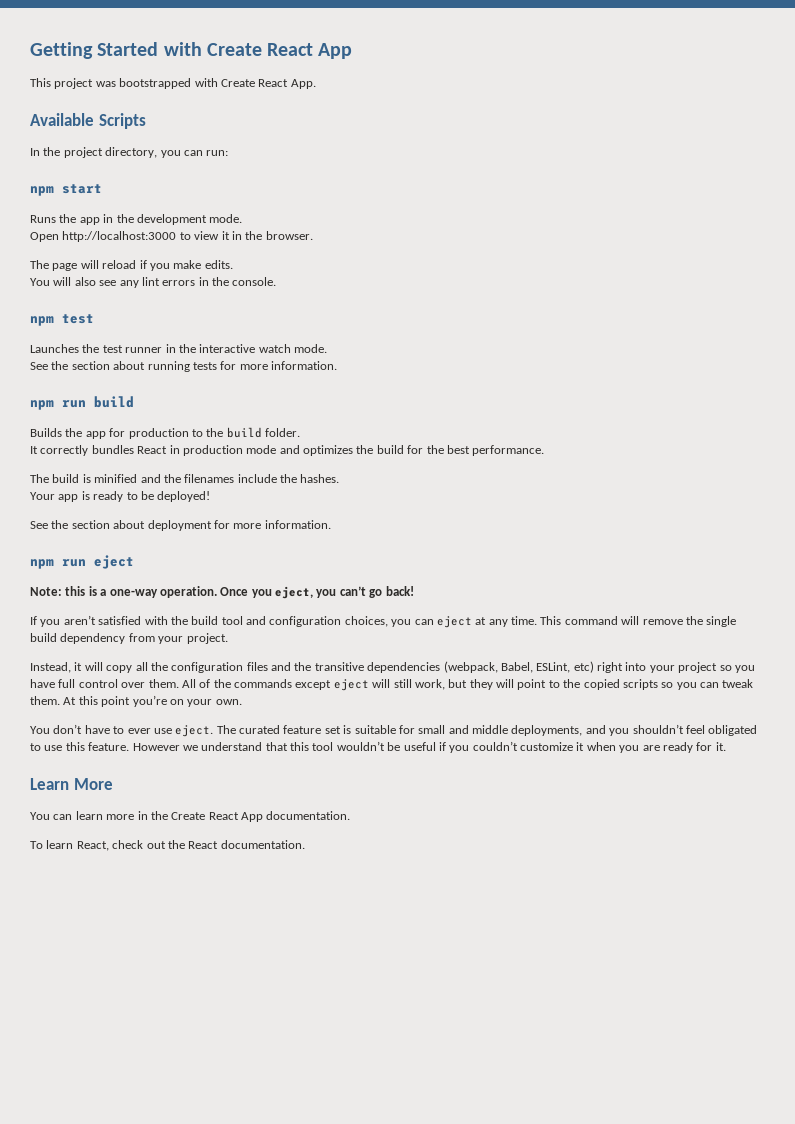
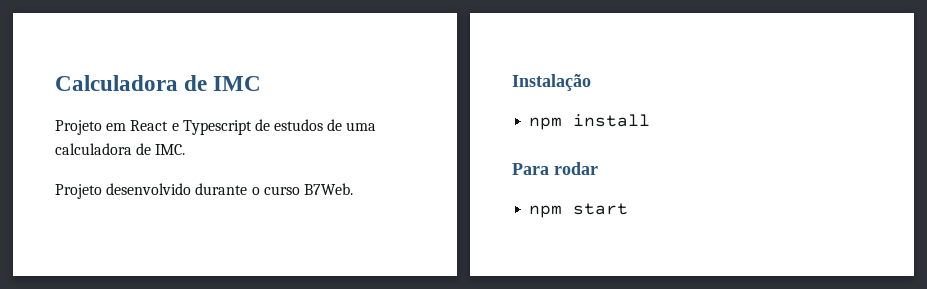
[30,42,353,59] [30,78,316,89] [30,113,146,129] [30,147,229,158] [30,184,102,196] [30,214,243,225] [30,231,313,242] [30,260,233,271] [30,277,277,288] [30,314,94,326] [30,344,327,353] [30,361,337,372] [30,396,134,410] [30,427,300,439] [30,445,545,456] [30,474,340,483] [30,491,211,502] [30,520,331,531] [30,555,134,569] [30,586,414,599] [30,615,737,628] [30,633,228,644] [30,661,755,673] [30,679,754,691] [30,695,242,707] [30,724,758,737] [30,741,726,753] [30,778,113,790] [30,811,351,822] [30,840,305,851] Getting Started with Create React App // This project was bootstrapped with Create React App. // Available Scripts // In the project directory, you can run: // npm start // Runs the app in the development mode. // Open http://localhost:3000 to view it in the browser. // The page will reload if you make edits. // You will also see any lint errors in the console. // npm test // Launches the test runner in the interactive watch mode. // See the section about running tests for more information. // npm run build // Builds the app for production to the build folder. // It correctly bundles React in production mode and optimizes the build for the best performance. // The build is minified and the filenames include the hashes. // Your app is ready to be deployed! // See the section about deployment for more information. // npm run eject // Note: this is a one-way operation. Once you eject, you can’t go back! // If you aren’t satisfied with the build tool and configuration choices, you can eject at any time. This command will remove the single build dependency from your project. // Instead, it will copy all the configuration files and the transitive dependencies (webpack, Babel, ESLint, etc) right into your project so you have full control over them. All of the commands except eject will still work, but they will point to the copied scripts so you can tweak them. At this point you’re on your own. // You don’t have to ever use eject. The curated feature set is suitable for small and middle deployments, and you shouldn’t feel obligated to use this feature. However we understand that this tool wouldn’t be useful if you couldn’t customize it when you are ready for it. // Learn More // You can learn more in the Create React App documentation. // To learn React, check out the React documentation. -> [55,75,262,91] [55,119,377,135] [55,143,186,155] [55,183,353,199] [512,74,591,91] [529,114,651,130] [512,162,598,175] [529,203,629,218] Calculadora de IMC // Projeto em React e Typescript de estudos de uma calculadora de IMC. // Projeto desenvolvido durante o curso B7Web. // Instalação // npm install // Para rodar // npm start

